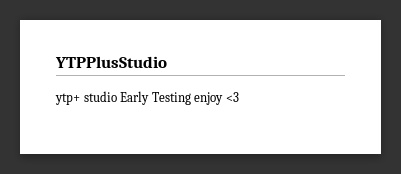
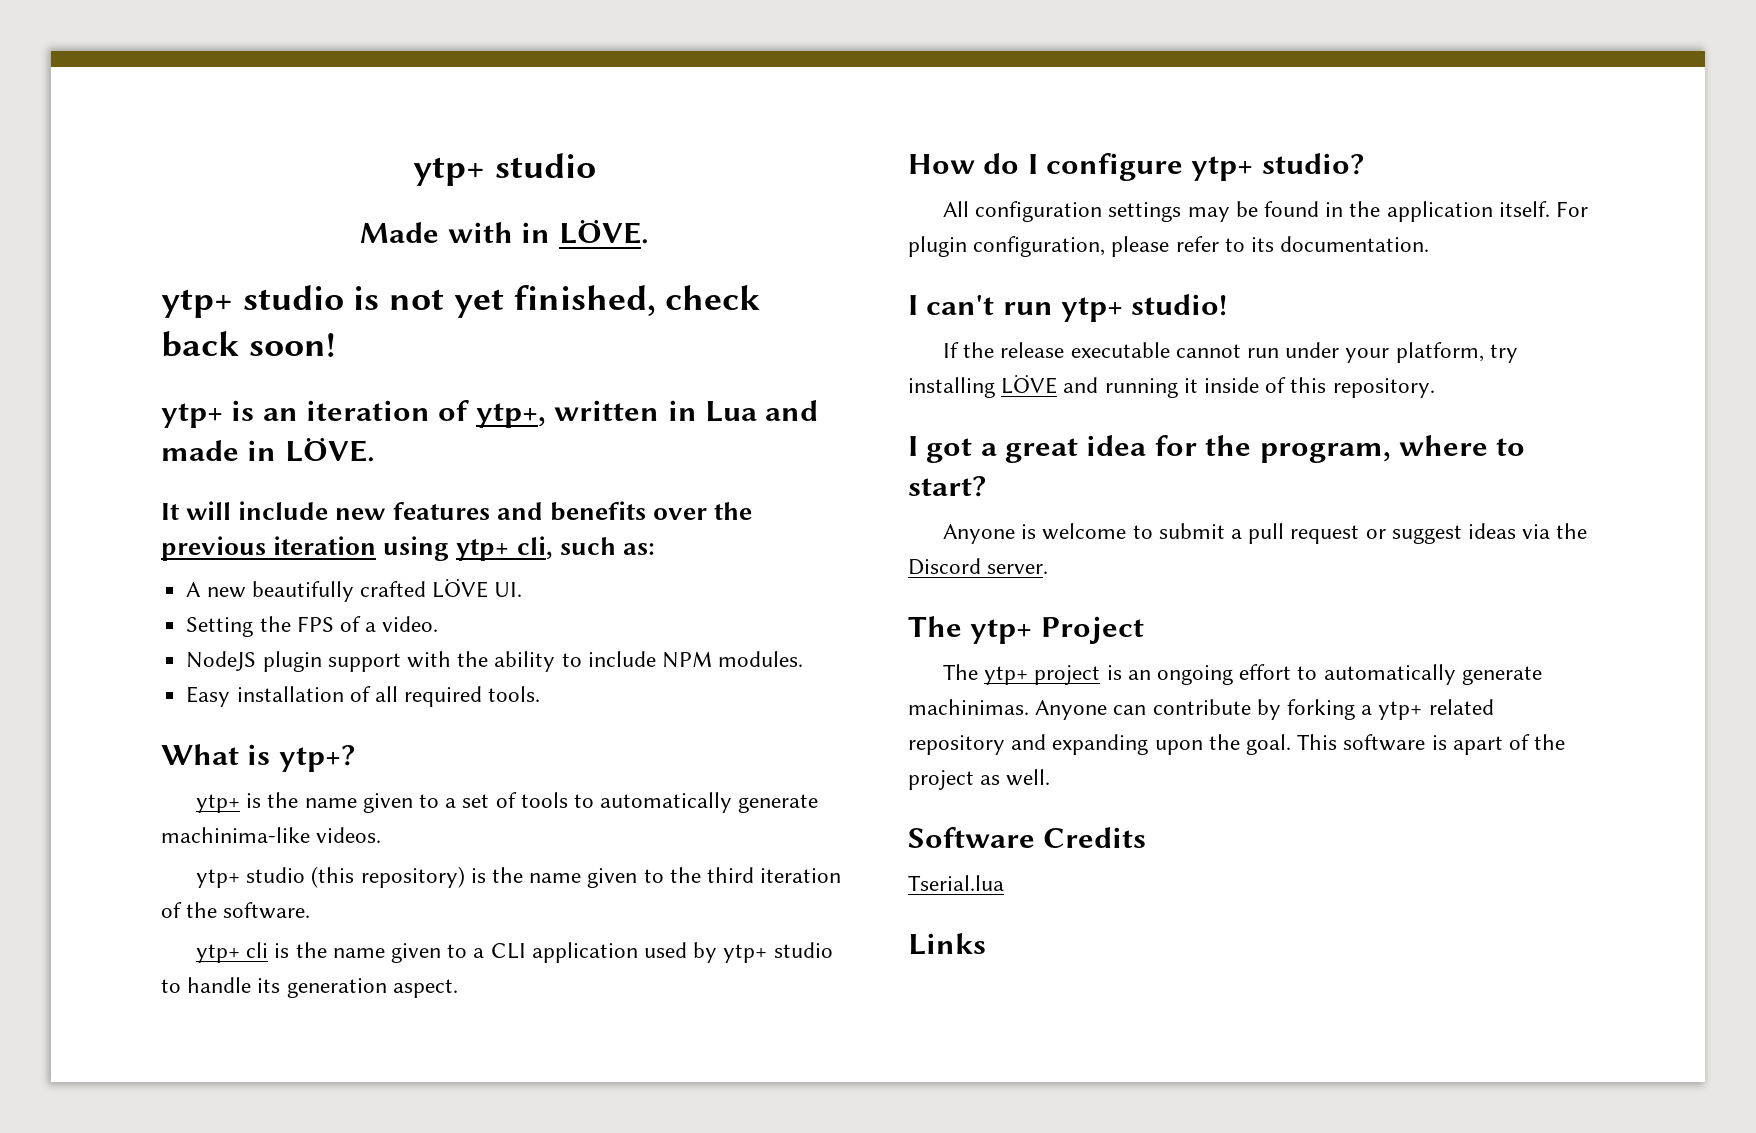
[55,56,167,68] [55,91,239,105] YTPPlusStudio // ytp+ studio Early Testing enjoy <3 -> [413,153,596,186] [360,220,649,244] [161,285,761,318] [161,331,336,357] [161,400,819,428] [161,438,375,462] [161,501,753,521] [161,536,655,561] [186,579,523,602] [186,616,439,637] [186,651,804,672] [186,686,541,707] [161,744,355,772] [195,792,819,813] [161,827,382,843] [195,866,842,888] [161,902,311,919] [195,942,833,963] [161,977,458,998] [908,153,1364,181] [942,201,1589,222] [908,236,1430,257] [908,294,1228,322] [942,342,1518,363] [908,375,1435,398] [908,435,1526,463] [908,476,986,497] [942,523,1588,544] [908,558,1049,575] [908,616,1144,644] [942,664,1542,685] [908,699,1494,720] [908,734,1566,755] [908,769,1051,790] [908,827,1147,848] [908,875,1004,891] [908,933,986,955] ytp+ studio // Made with in LÖVE. // ytp+ studio is not yet finished, check back soon! // ytp+ is an iteration of ytp+, written in Lua and made in LÖVE. // It will include new features and benefits over the previous iteration using ytp+ cli, such as: // A new beautifully crafted LÖVE UI. // Setting the FPS of a video. // NodeJS plugin support with the ability to include NPM modules. // Easy installation of all required tools. // What is ytp+? // ytp+ is the name given to a set of tools to automatically generate machinima-like videos. // ytp+ studio (this repository) is the name given to the third iteration of the software. // ytp+ cli is the name given to a CLI application used by ytp+ studio to handle its generation aspect. // How do I configure ytp+ studio? // All configuration settings may be found in the application itself. For plugin configuration, please refer to its documentation. // I can't run ytp+ studio! // If the release executable cannot run under your platform, try installing LÖVE and running it inside of this repository. // I got a great idea for the program, where to start? // Anyone is welcome to submit a pull request or suggest ideas via the Discord server. // The ytp+ Project // The ytp+ project is an ongoing effort to automatically generate machinimas. Anyone can contribute by forking a ytp+ related repository and expanding upon the goal. This software is apart of the project as well. // Software Credits // Tserial.lua // Links

